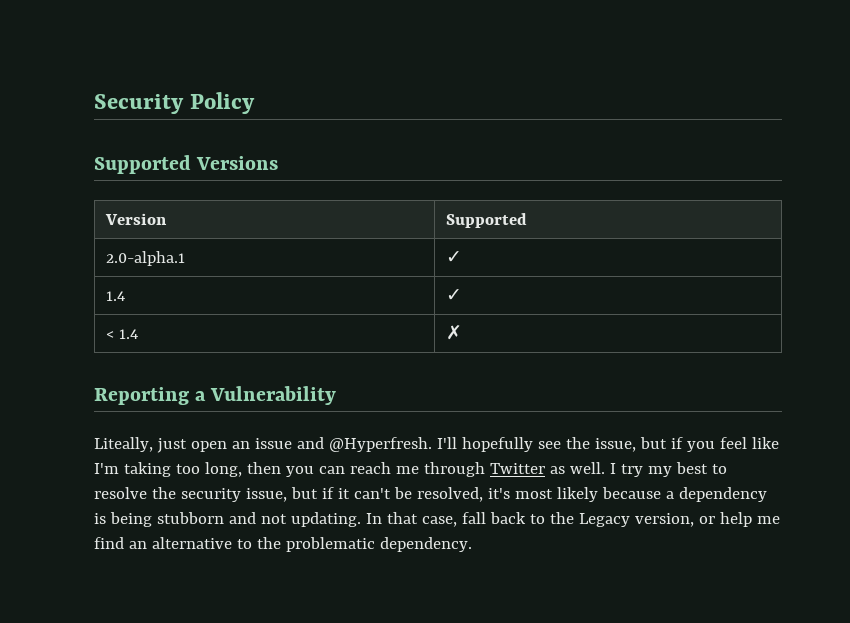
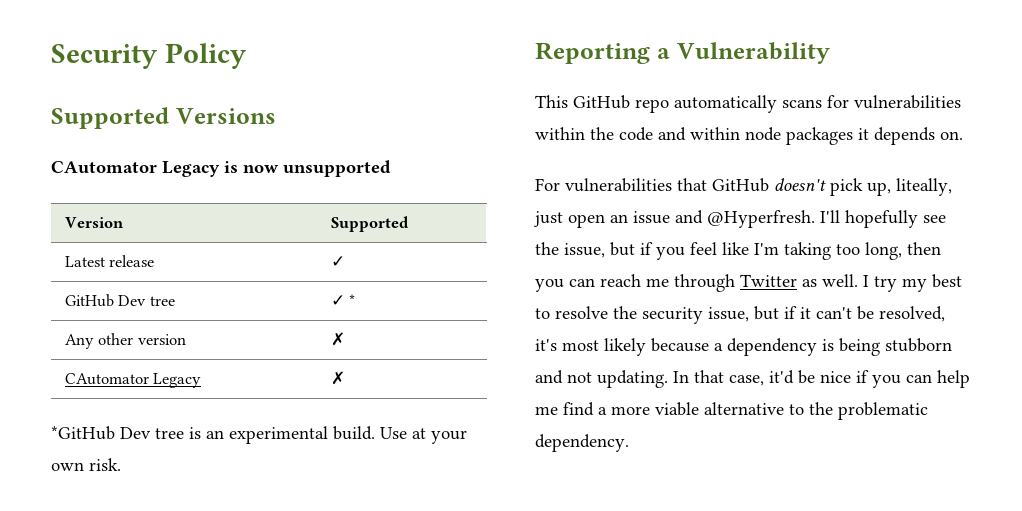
(279, 163) none -> [51,160,391,177] // CAutomator Legacy is now unsupported
[106,251,186,266] [446,251,463,263] [106,291,126,301] [446,289,463,301] [106,329,139,339] [446,325,463,340] [94,386,337,405] [94,437,153,452] 2.0-alpha.1 | ✓ // 1.4 | ✓ // < 1.4 | ✗ // Reporting a Vulnerability // Liteally, -> [64,255,155,267] [330,256,345,267] [64,294,175,307] [330,294,356,306] [64,333,186,349] [330,332,345,346] [64,373,202,388] [330,371,345,385] [51,426,467,444] [51,458,121,471] [535,42,830,64] [535,95,961,113] [535,127,963,145] [535,178,952,196] Latest release | ✓ // GitHub Dev tree | ✓ * // Any other version | ✗ // CAutomator Legacy | ✗ // *GitHub Dev tree is an experimental build. Use at your own risk. // Reporting a Vulnerability // This GitHub repo automatically scans for vulnerabilities within the code and within node packages it depends on. // For vulnerabilities that GitHub doesn't pick up, liteally,
[461,512,780,527] [94,537,147,549] fall back to the Legacy version, or help me find an -> [769,370,970,388] [535,402,699,416] it'd be nice if you can help me find a more viable

